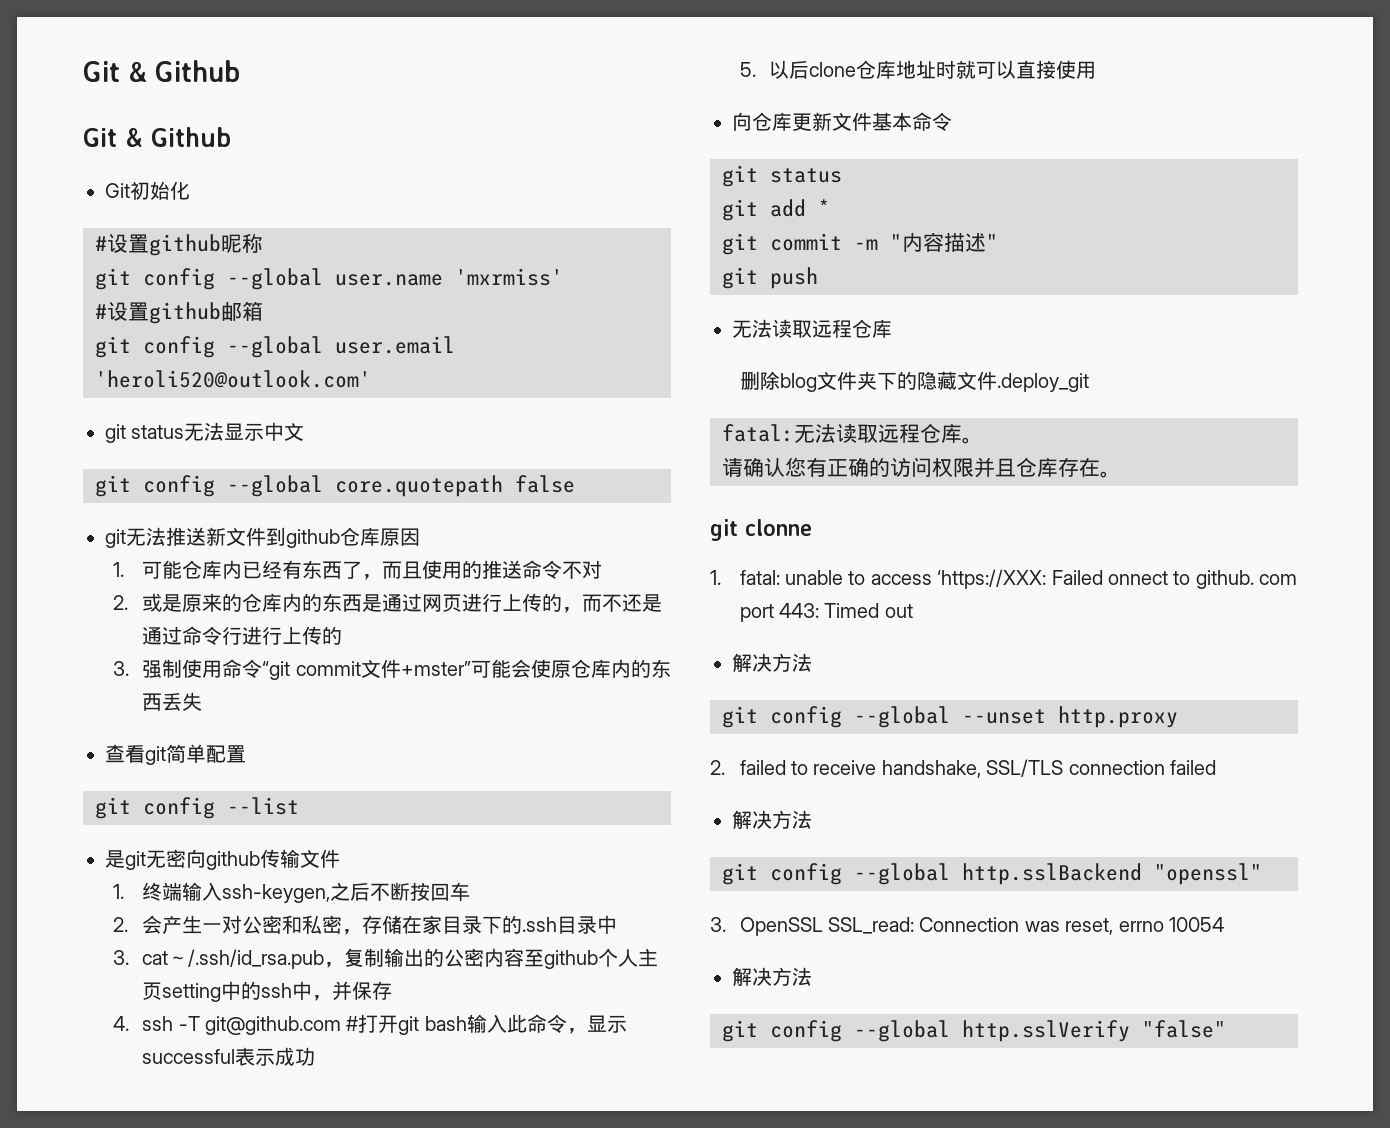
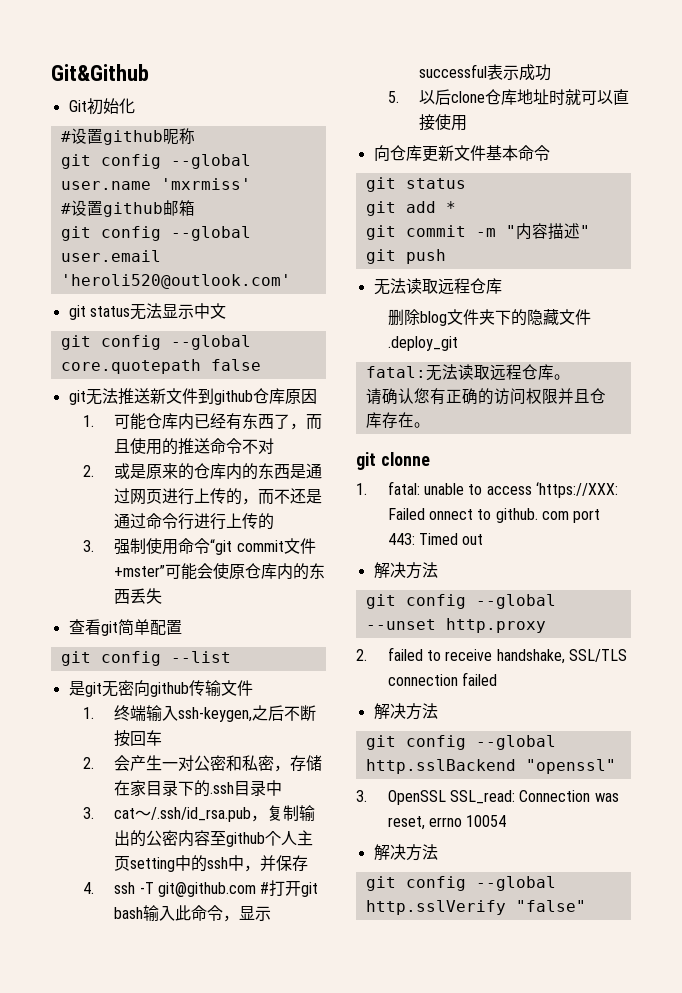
[83,60,240,82] [83,127,231,147] Git & Github // Git & Github -> [51,64,149,81] Git&Github

